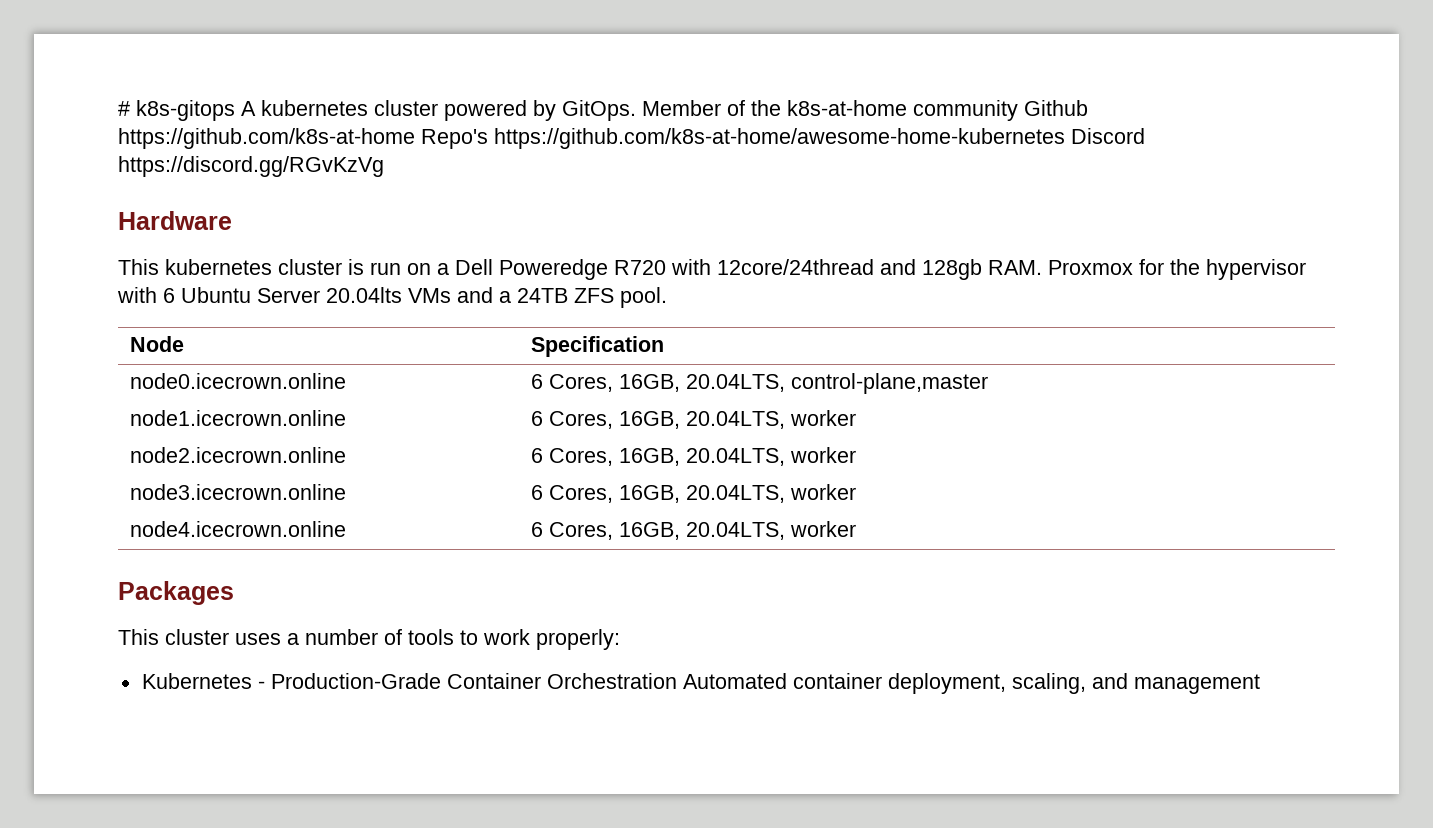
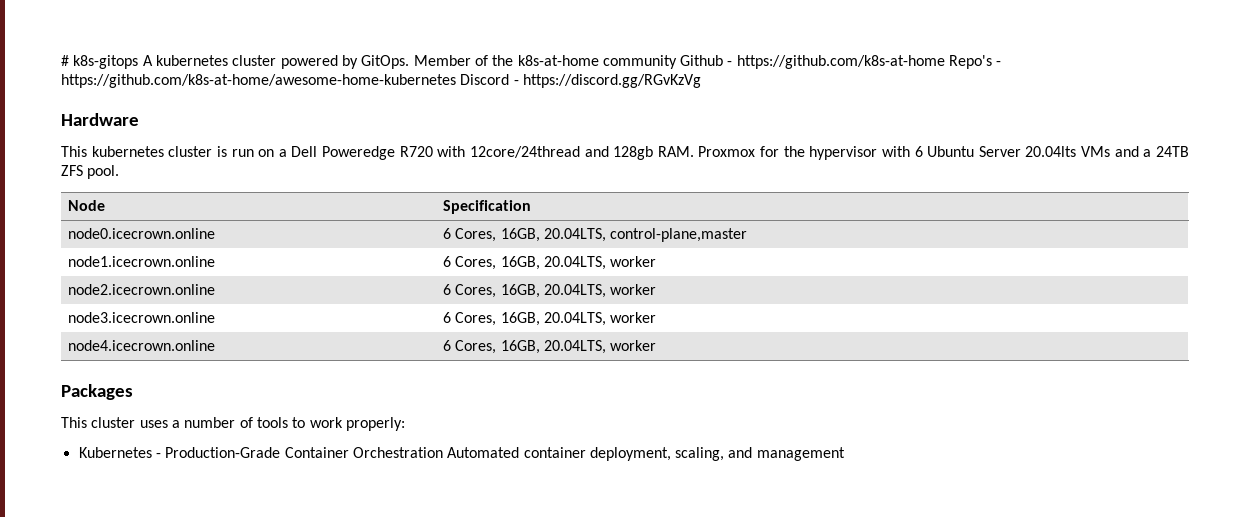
(1088, 108) none -> [727,61,733,66] -
(488, 139) none -> [996,61,1002,66] -
(1145, 136) none -> [513,80,519,85] -

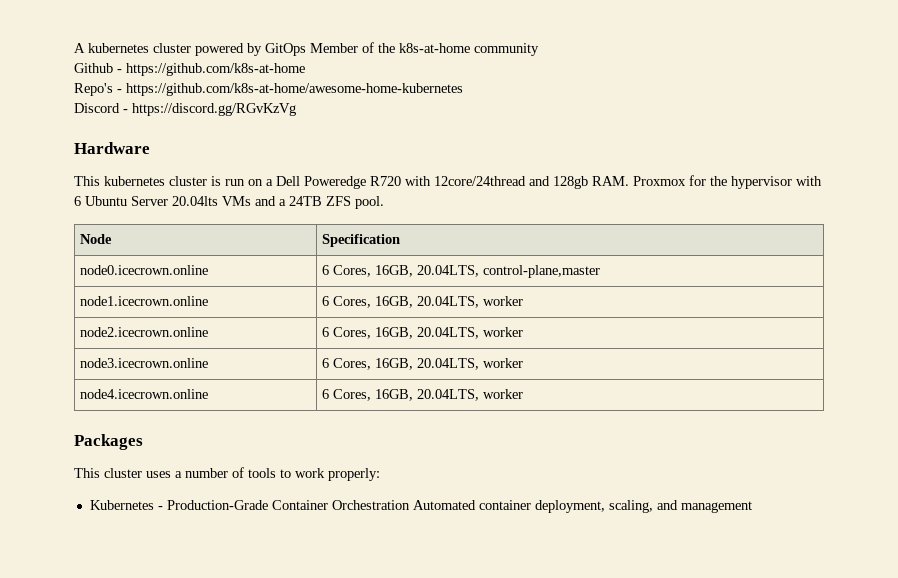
[61,55,139,69] # k8s-gitops -> (74, 48) none
[361,55,410,69] GitOps. -> [265,43,306,56] GitOps
(677, 62) none -> (539, 49) //
(945, 62) none -> (305, 69) //
(456, 81) none -> (463, 89) //

